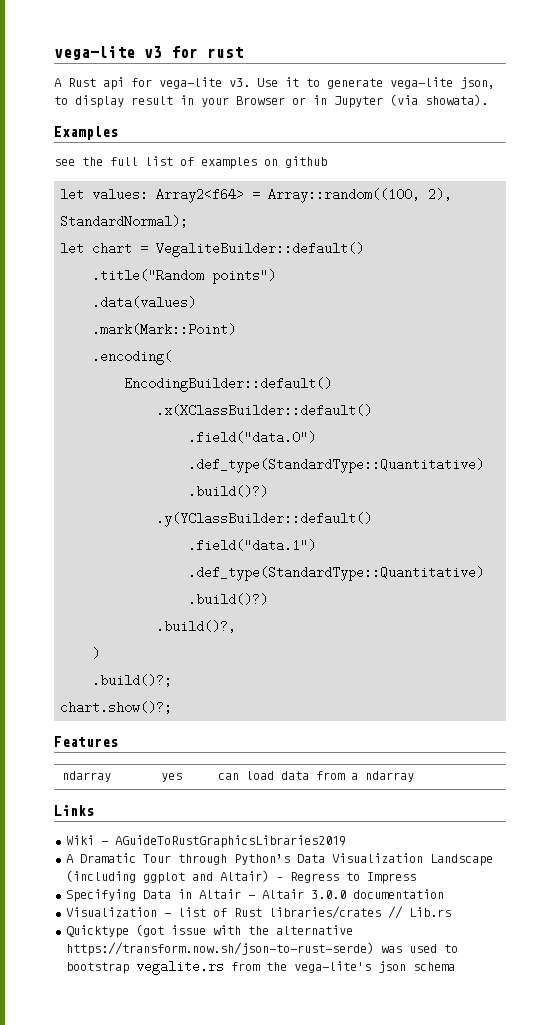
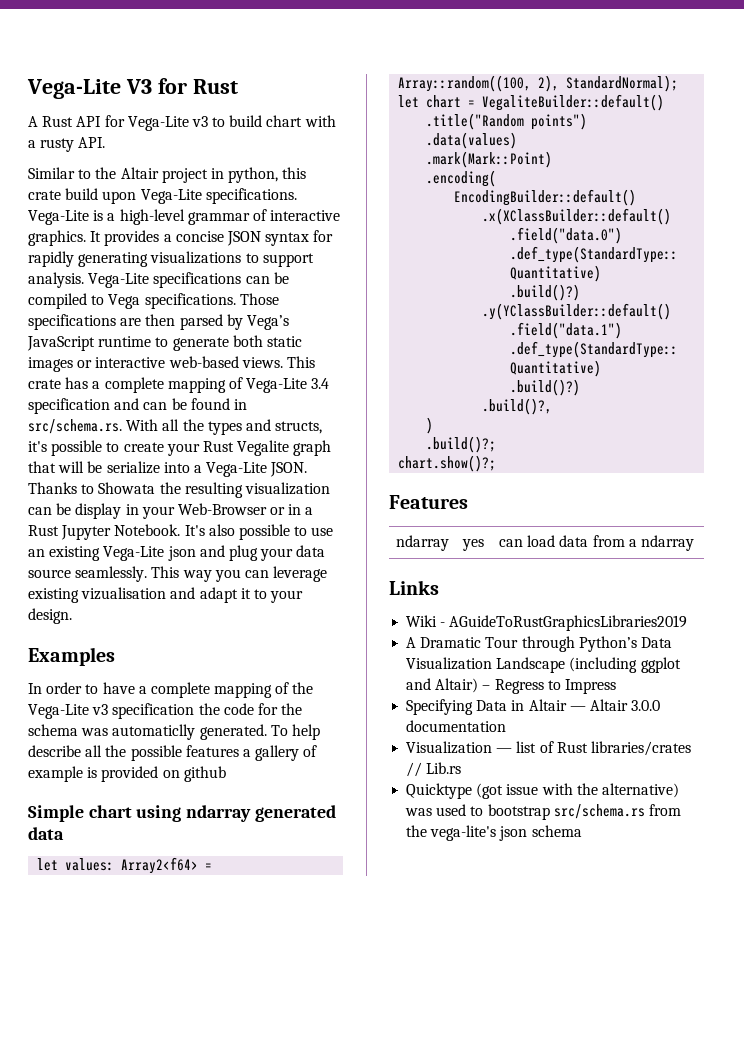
[54,46,243,60] [54,77,495,90] [54,94,488,108] [54,126,118,140] [54,156,327,169] vega-lite v3 for rust // A Rust api for vega-lite v3. Use it to generate vega-lite json, to display result in your Browser or in Jupyter (via showata). // Examples // see the full list of examples on github -> [27,78,238,99] [28,115,336,131] [28,137,106,152] [28,167,307,183] [28,188,297,204] [28,209,341,225] [28,230,334,246] [28,251,314,267] [28,272,289,288] [28,293,279,309] [28,314,289,330] [27,335,302,351] [28,356,315,372] [28,377,330,393] [28,398,247,414] [28,419,323,435] [28,440,332,456] [28,461,308,477] [28,482,330,498] [28,503,314,519] [28,524,334,540] [28,545,326,561] [28,566,328,582] [28,587,304,603] [28,608,72,624] [28,647,115,666] [28,682,314,698] [28,703,303,719] [28,724,320,740] [28,745,318,761] [28,766,226,782] [28,805,336,822] [28,827,64,840] Vega-Lite V3 for Rust // A Rust API for Vega-Lite v3 to build chart with a rusty API. // Similar to the Altair project in python, this crate build upon Vega-Lite specifications. Vega-Lite is a high-level grammar of interactive graphics. It provides a concise JSON syntax for rapidly generating visualizations to support analysis. Vega-Lite specifications can be compiled to Vega specifications. Those specifications are then parsed by Vega’s JavaScript runtime to generate both static images or interactive web-based views. This crate has a complete mapping of Vega-Lite 3.4 specification and can be found in src/schema.rs. With all the types and structs, it's possible to create your Rust Vegalite graph that will be serialize into a Vega-Lite JSON. Thanks to Showata the resulting visualization can be display in your Web-Browser or in a Rust Jupyter Notebook. It's also possible to use an existing Vega-Lite json and plug your data source seamlessly. This way you can leverage existing vizualisation and adapt it to your design. // Examples // In order to have a complete mapping of the Vega-Lite v3 specification the code for the schema was automaticlly generated. To help describe all the possible features a gallery of example is provided on github // Simple chart using ndarray generated data
[275,925,353,935] [65,942,374,956] alternative https://transform.now.sh/json-to-rust-serde) -> [601,783,679,798] alternative)
[135,960,224,975] vegalite.rs -> [553,804,645,819] src/schema.rs

